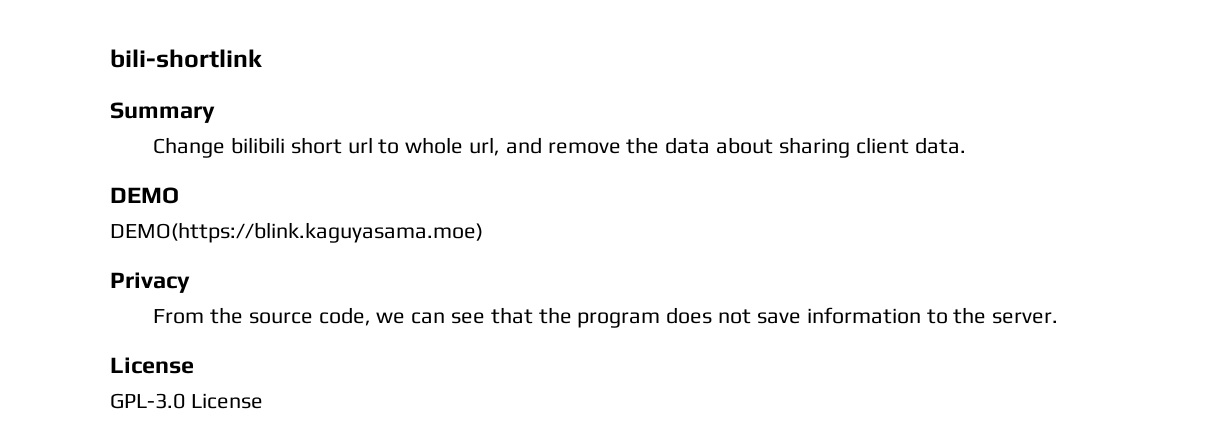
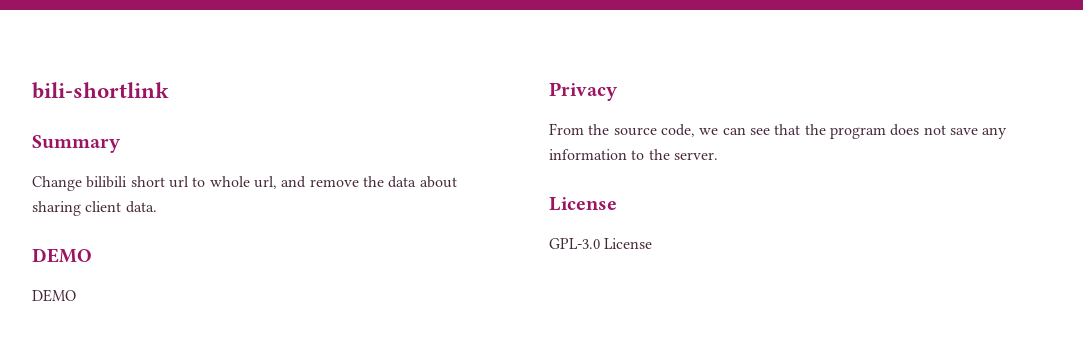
[110,222,483,243] DEMO(https://blink.kaguyasama.moe) -> [32,289,76,302] DEMO
(801, 318) none -> [982,127,1008,139] any

